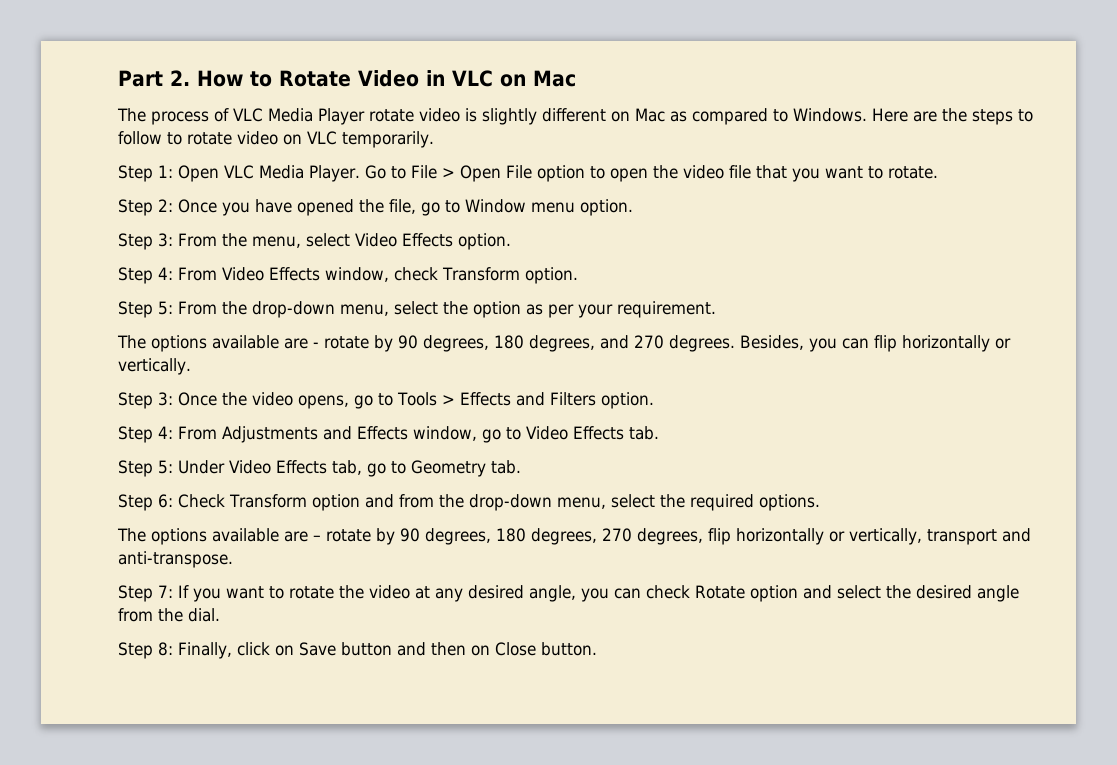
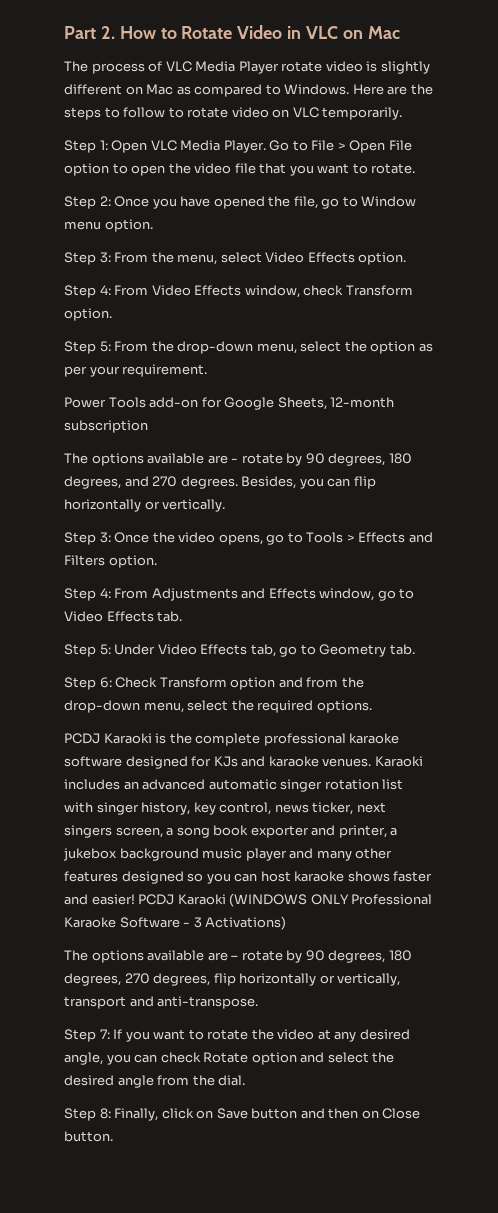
(716, 309) none -> [64,397,395,410] [64,420,148,433] // Power Tools add-on for Google Sheets, 12-month subscription
(820, 502) none -> [64,733,400,746] [64,756,423,769] [64,779,404,792] [64,802,386,815] [64,825,398,838] [63,848,393,861] [64,871,433,884] [64,893,433,907] [64,916,287,930] // PCDJ Karaoki is the complete professional karaoke software designed for KJs and karaoke venues. Karaoki includes an advanced automatic singer rotation list with singer history, key control, news ticker, next singers screen, a song book exporter and printer, a jukebox background music player and many other features designed so you can host karaoke shows faster and easier! PCDJ Karaoki (WINDOWS ONLY Professional Karaoke Software - 3 Activations)

